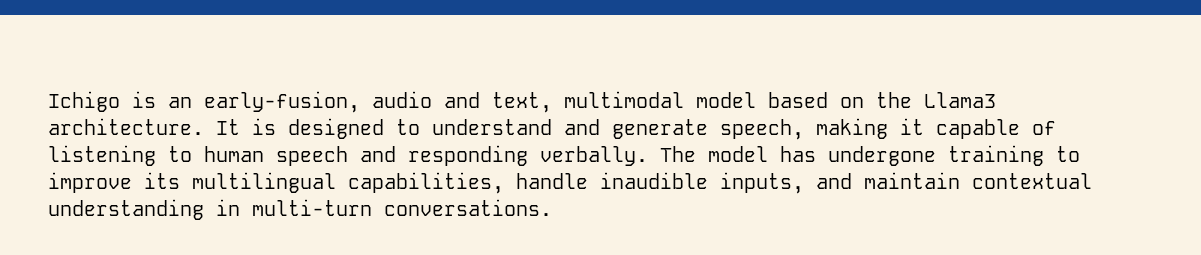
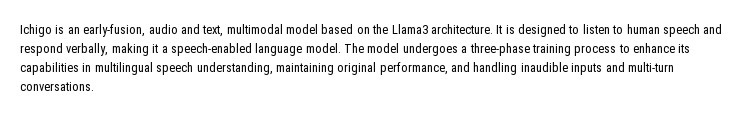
[432,118,1056,140] [48,145,1080,166] [48,172,1092,194] [48,199,240,220] understand and generate speech, making it capable of listening to human speech and responding verbally. The model has undergone training to improve its multilingual capabilities, handle inaudible inputs, and maintain contextual understanding in -> [582,24,723,37] [20,43,691,56] [20,62,625,75] listen to human speech and respond verbally, making it a speech-enabled language model. The model undergoes a three-phase training process to enhance its capabilities in multilingual speech understanding, maintaining original performance, and handling inaudible inputs and

